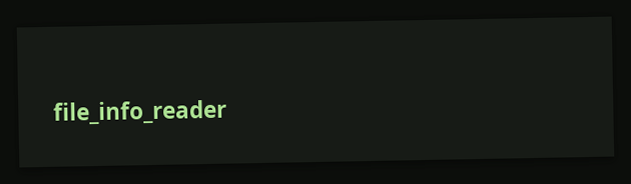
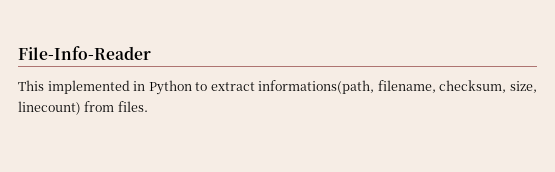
[53,99,227,125] file_info_reader -> [18,46,151,60] [18,80,537,95] [18,101,148,115] File-Info-Reader // This implemented in Python to extract informations(path, filename, checksum, size, linecount) from files.

